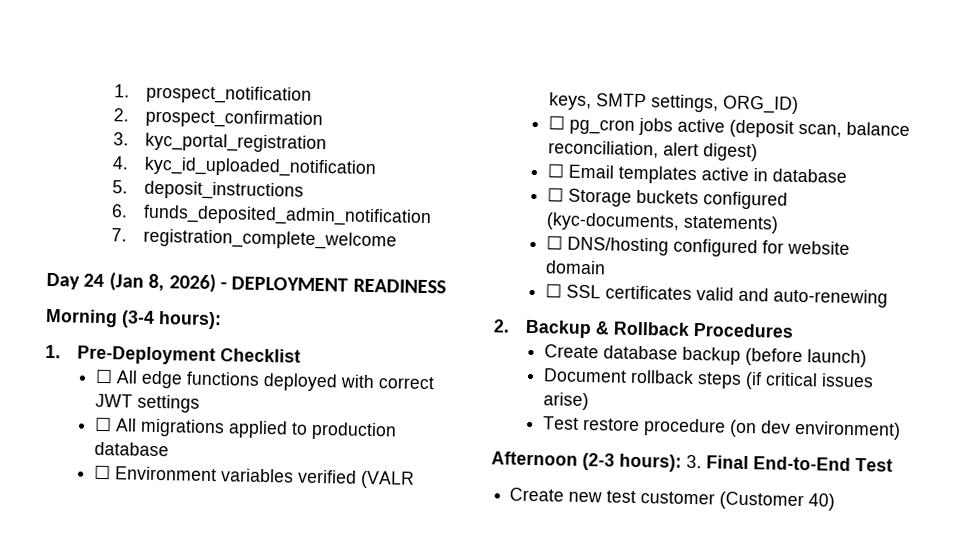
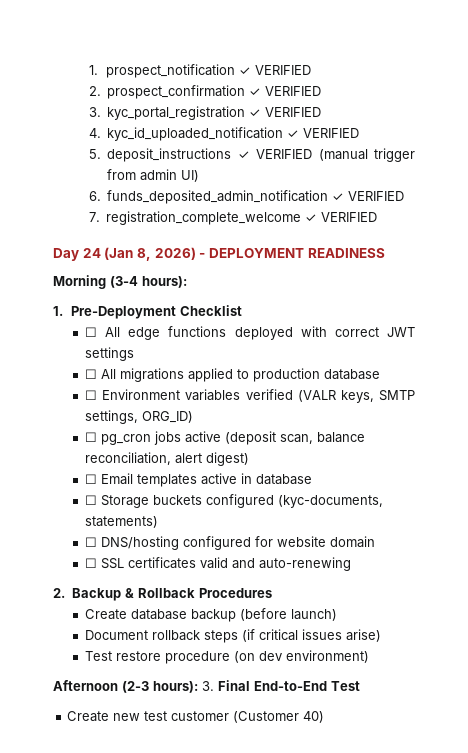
(312, 94) none -> [239,65,312,75] ✓ VERIFIED
(323, 119) none -> [249,86,322,96] ✓ VERIFIED
(327, 143) none -> [249,107,322,117] ✓ VERIFIED
(377, 167) none -> [287,128,360,138] ✓ VERIFIED
(304, 190) none -> [237,148,415,162] [107,169,200,182] ✓ VERIFIED (manual trigger from admin UI)
(432, 216) none -> [332,191,405,201] ✓ VERIFIED
(397, 239) none -> [305,212,378,222] ✓ VERIFIED

